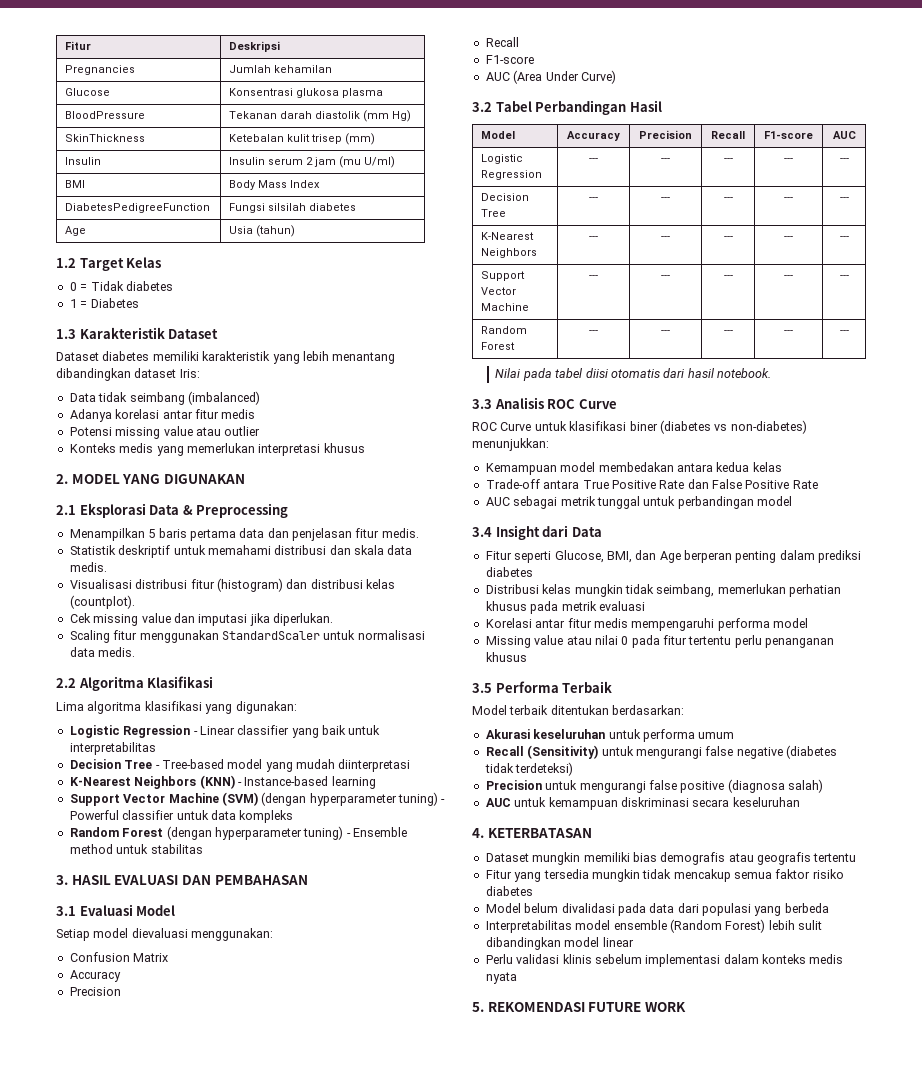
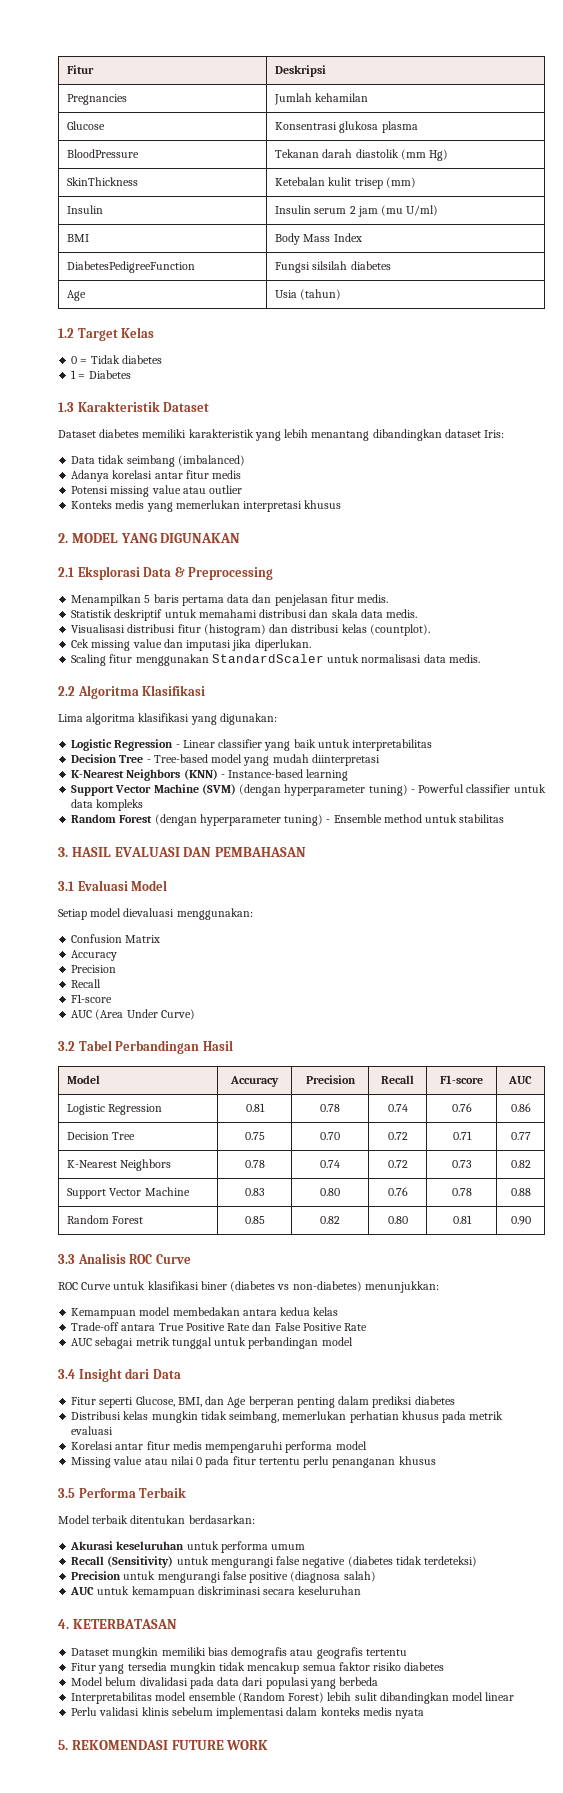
[589,158,598,162] [661,158,670,162] [723,158,733,162] [784,158,793,162] [839,158,849,162] [481,193,530,201] [481,209,507,217] [589,197,598,201] [661,197,670,201] [723,197,733,201] [784,197,793,201] [839,197,849,201] [481,232,535,240] [481,248,538,258] [589,236,598,240] [661,236,670,240] [723,236,733,240] [784,236,793,240] [839,236,849,240] [481,271,526,281] [481,287,517,295] [481,303,530,311] [589,275,598,279] [661,275,670,279] [723,275,733,279] [784,275,793,279] [839,275,849,279] [481,326,528,334] [481,342,516,350] [589,330,598,334] [661,330,670,334] [723,330,733,334] [784,330,793,334] [839,330,849,334] [495,368,772,381] --- | --- | --- | --- | --- // Decision Tree | --- | --- | --- | --- | --- // K-Nearest Neighbors | --- | --- | --- | --- | --- // Support Vector Machine | --- | --- | --- | --- | --- // Random Forest | --- | --- | --- | --- | --- // Nilai pada tabel diisi otomatis dari hasil notebook. -> [245,1103,265,1112] [320,1104,340,1112] [387,1104,408,1112] [451,1103,472,1112] [510,1103,531,1112] [67,1132,136,1140] [244,1132,265,1140] [320,1132,340,1140] [387,1132,408,1140] [452,1131,472,1140] [510,1132,531,1140] [67,1159,172,1171] [244,1160,265,1168] [320,1160,340,1168] [387,1160,408,1168] [451,1160,472,1168] [510,1160,531,1168] [67,1187,190,1199] [244,1188,265,1196] [320,1188,340,1196] [387,1187,408,1196] [451,1188,472,1196] [510,1188,531,1196] [67,1215,144,1224] [244,1216,265,1224] [320,1216,340,1224] [387,1216,408,1224] [452,1215,472,1224] [510,1216,531,1225] 0.81 | 0.78 | 0.74 | 0.76 | 0.86 // Decision Tree | 0.75 | 0.70 | 0.72 | 0.71 | 0.77 // K-Nearest Neighbors | 0.78 | 0.74 | 0.72 | 0.73 | 0.82 // Support Vector Machine | 0.83 | 0.80 | 0.76 | 0.78 | 0.88 // Random Forest | 0.85 | 0.82 | 0.80 | 0.81 | 0.90

